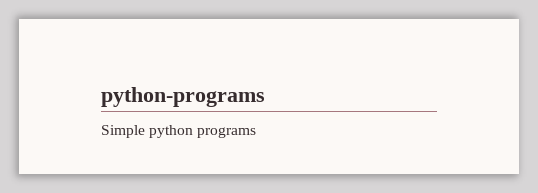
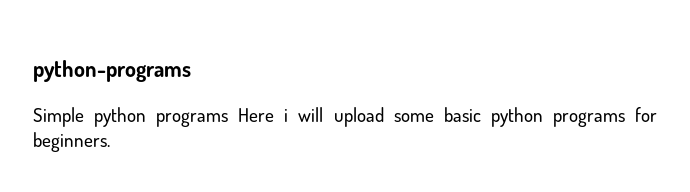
(257, 132) none -> [238,107,657,127] [33,132,110,152] Here i will upload some basic python programs for beginners.

